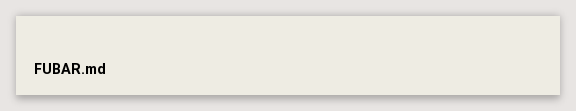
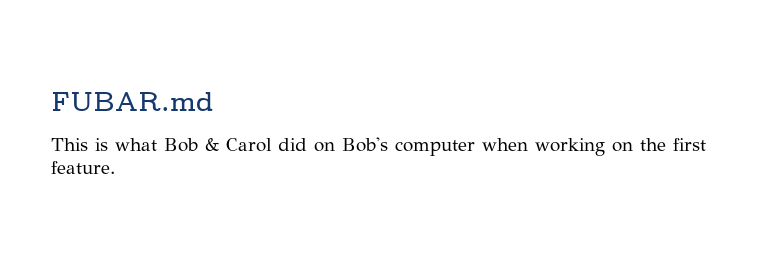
(106, 68) none -> [51,137,706,156] [51,161,115,174] // This is what Bob & Carol did on Bob's computer when working on the first feature.

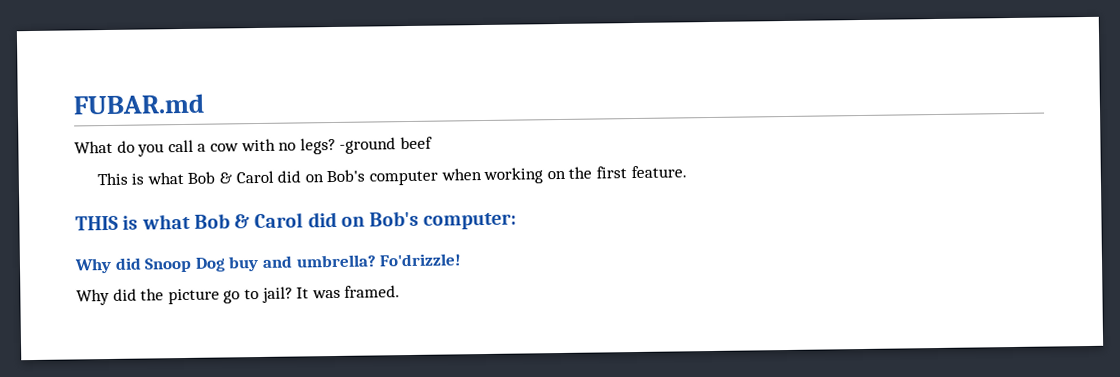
(213, 101) none -> [74,136,433,157] // What do you call a cow with no legs? -ground beef
(115, 167) none -> [75,210,518,231] [74,253,463,274] [76,285,401,306] // THIS is what Bob & Carol did on Bob's computer: // Why did Snoop Dog buy and umbrella? Fo'drizzle! // Why did the picture go to jail? It was framed.

